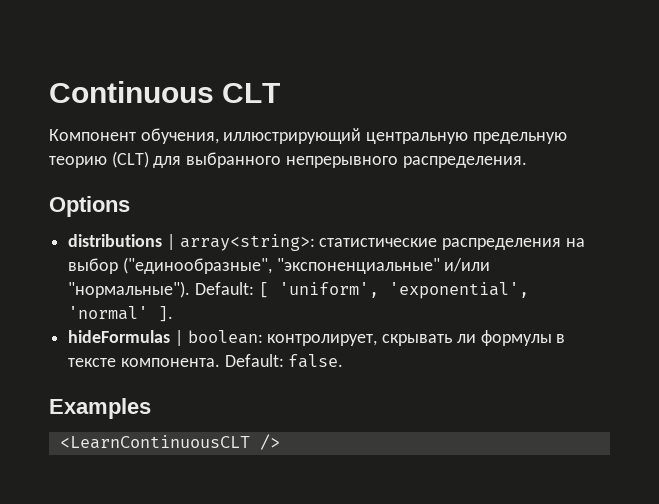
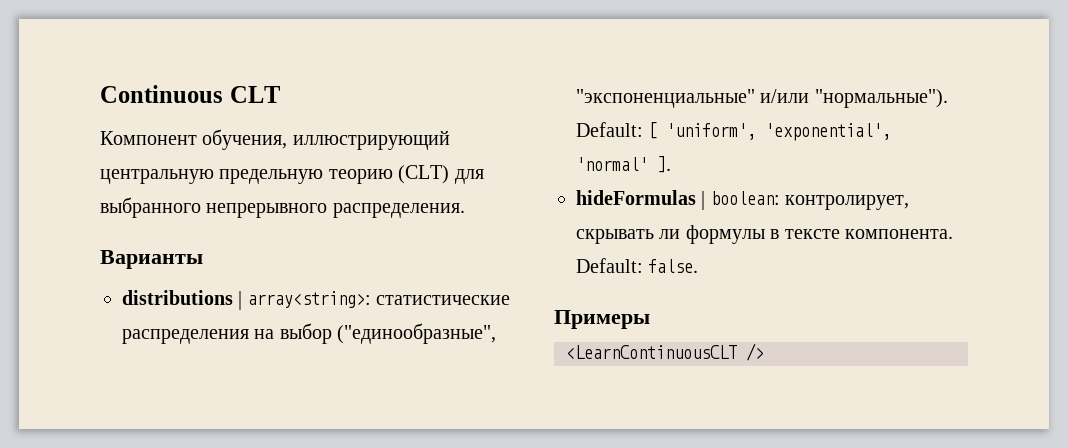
[49,196,130,217] Options -> [100,250,203,269] Варианты
[49,398,151,419] Examples -> [554,310,650,329] Примеры

